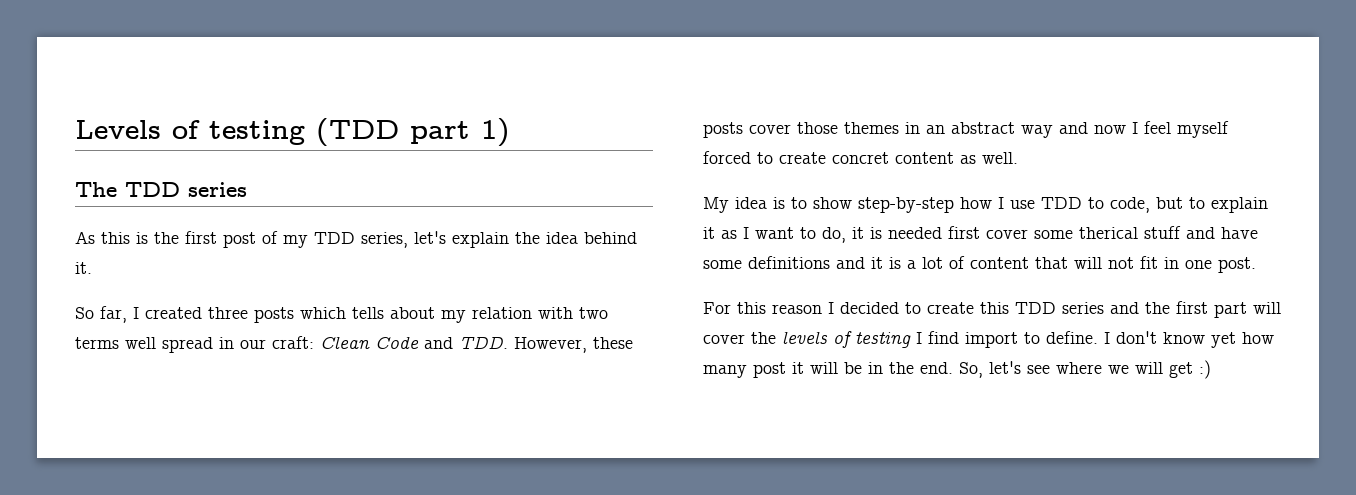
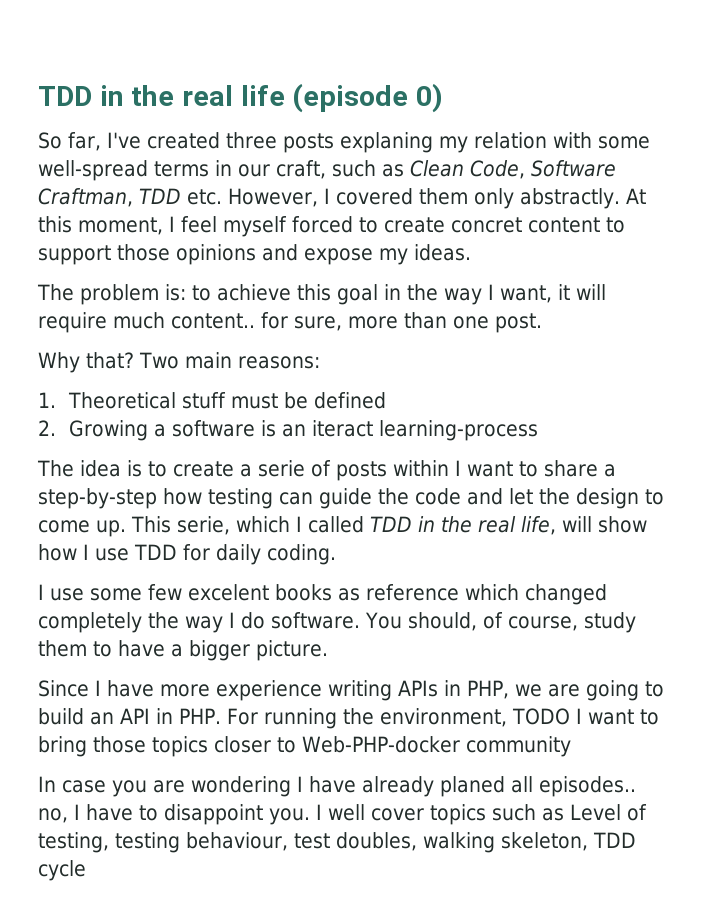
[75,118,510,147] [75,182,247,197] [75,231,637,248] [75,262,92,274] Levels of testing (TDD part 1) // The TDD series // As this is the first post of my TDD series, let's explain the idea behind it. -> [38,83,444,113] TDD in the real life (episode 0)
[133,307,139,319] I -> [107,132,141,149] I've
[300,307,608,323] [75,336,633,353] [703,122,1126,138] which tells about my relation with two terms well spread in our craft: Clean Code and TDD. However, these posts cover those themes in an abstract way and now -> [340,132,650,153] [38,160,616,181] [38,188,646,209] [38,216,163,235] explaning my relation with some well-spread terms in our craft, such as Clean Code, Software Craftman, TDD etc. However, I covered them only abstractly. At this moment,
[960,152,1018,164] [703,197,1268,213] [703,226,1258,243] [703,256,1256,273] [703,301,1281,318] [703,331,1274,348] [703,360,1211,379] as well. // My idea is to show step-by-step how I use TDD to code, but to explain it as I want to do, it is needed first cover some therical stuff and have some definitions and it is a lot of content that will not fit in one post. // For this reason I decided to create this TDD series and the first part will cover the levels of testing I find import to define. I don't know yet how many post it will be in the end. So, let's see where we will get :) -> [606,217,625,233] [38,244,471,265] [37,284,606,305] [38,312,542,333] [38,352,320,373] [38,392,386,409] [38,420,538,441] [37,460,616,481] [38,488,664,509] [38,516,647,537] [38,544,336,565] [38,584,607,605] [38,612,636,633] [38,640,328,661] [38,680,664,701] [38,708,659,729] [38,736,571,757] [38,776,636,797] [38,804,647,825] [38,832,636,853] [38,860,86,881] to support those opinions and expose my ideas. // The problem is: to achieve this goal in the way I want, it will require much content.. for sure, more than one post. // Why that? Two main reasons: // 1. Theoretical stuff must be defined // 2. Growing a software is an iteract learning-process // The idea is to create a serie of posts within I want to share a step-by-step how testing can guide the code and let the design to come up. This serie, which I called TDD in the real life, will show how I use TDD for daily coding. // I use some few excelent books as reference which changed completely the way I do software. You should, of course, study them to have a bigger picture. // Since I have more experience writing APIs in PHP, we are going to build an API in PHP. For running the environment, TODO I want to bring those topics closer to Web-PHP-docker community // In case you are wondering I have already planed all episodes.. no, I have to disappoint you. I well cover topics such as Level of testing, testing behaviour, test doubles, walking skeleton, TDD cycle

